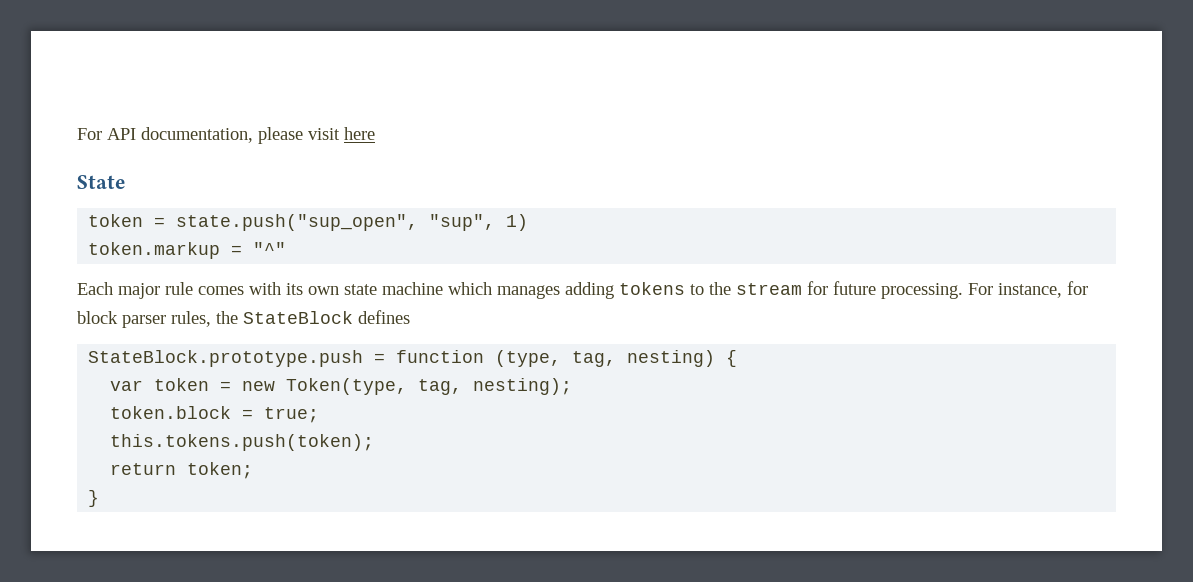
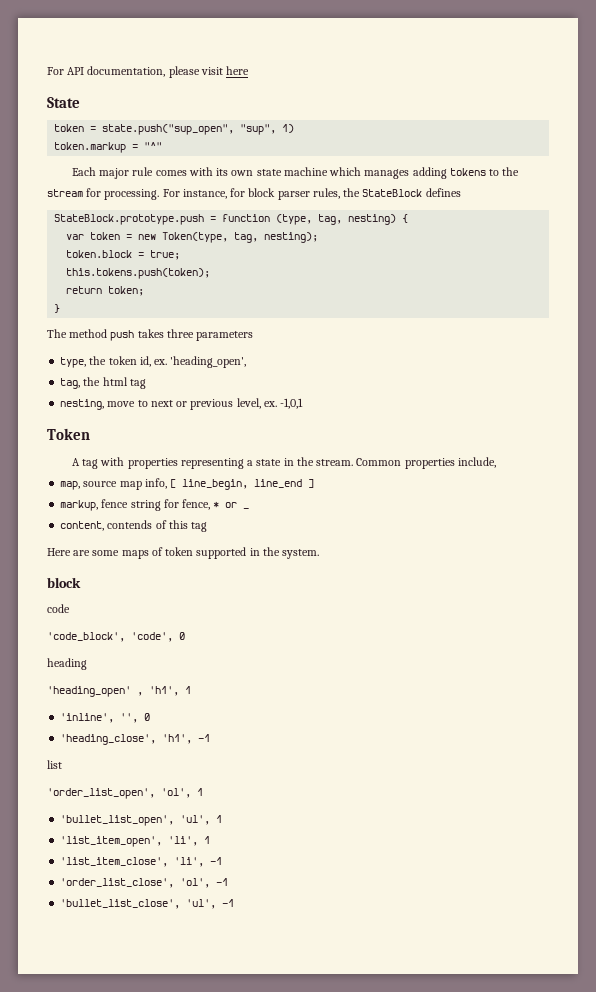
[833,281,876,295] future -> (102, 192) none
(100, 498) none -> [47,329,254,341] [60,356,247,368] [60,377,146,389] [60,398,304,410] [47,428,90,440] [71,457,496,469] [60,478,315,490] [60,499,238,511] [243,508,250,509] [60,520,208,532] [47,547,320,559] [47,577,81,588] [47,604,70,613] [47,632,185,642] [47,658,87,670] [47,686,191,697] [60,713,151,723] [60,734,211,745] [47,760,62,769] [47,788,203,799] [60,815,223,826] [60,836,211,847] [60,857,223,867] [60,878,229,888] [60,899,235,909] // The method push takes three parameters // type, the token id, ex. 'heading_open', // tag, the html tag // nesting, move to next or previous level, ex. -1,0,1 // Token // A tag with properties representing a state in the stream. Common properties include, // map, source map info, [ line_begin, line_end ] // markup, fence string for fence, * or _ // content, contends of this tag // Here are some maps of token supported in the system. // block // code // 'code_block', 'code', 0 // heading // 'heading_open' , 'h1', 1 // 'inline', '', 0 // 'heading_close', 'h1', -1 // list // 'order_list_open', 'ol', 1 // 'bullet_list_open', 'ul', 1 // 'list_item_open', 'li', 1 // 'list_item_close', 'li', -1 // 'order_list_close', 'ol', -1 // 'bullet_list_close', 'ul', -1

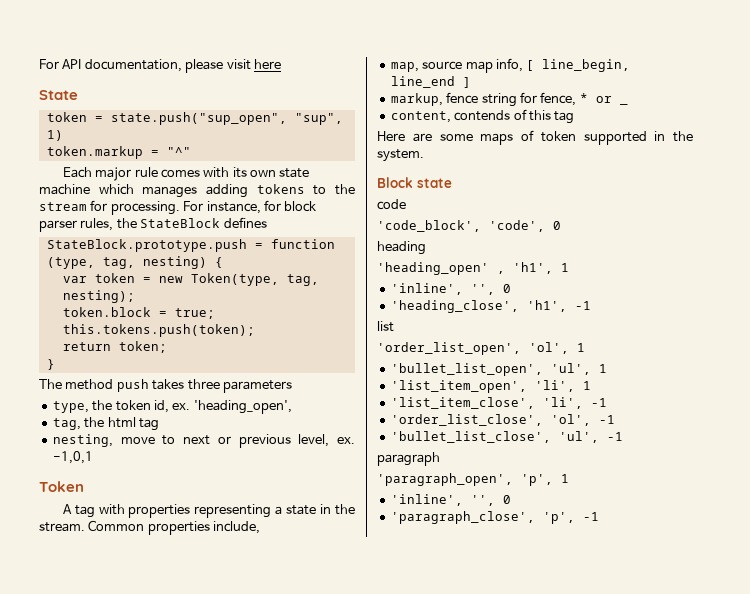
[47,577,81,588] block -> [377,177,452,188] Block state
(235, 903) none -> [377,452,440,466] [377,473,569,486] [390,494,511,506] [390,511,599,524] // paragraph // 'paragraph_open', 'p', 1 // 'inline', '', 0 // 'paragraph_close', 'p', -1

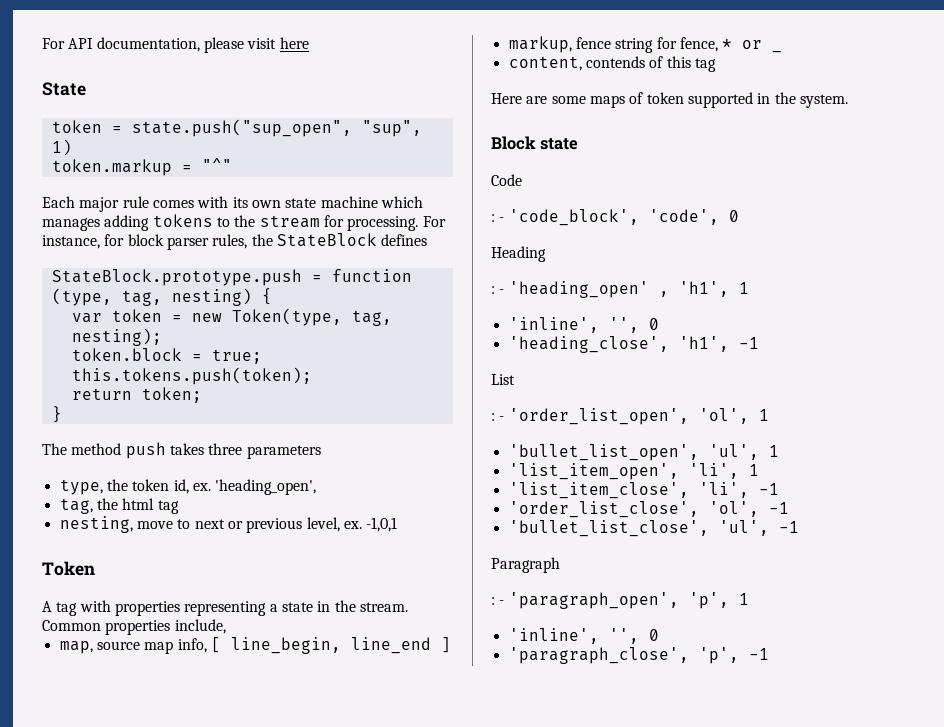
[377,199,406,210] code // -> [491,174,522,186] [491,214,505,222] Code // : -
[377,241,426,255] heading // -> [491,246,546,262] [491,286,505,294] Heading // : -
[377,321,394,332] list // -> [491,374,515,385] [491,413,505,421] List // : -
[377,452,440,466] paragraph // -> [491,557,560,573] [491,597,505,605] Paragraph // : -

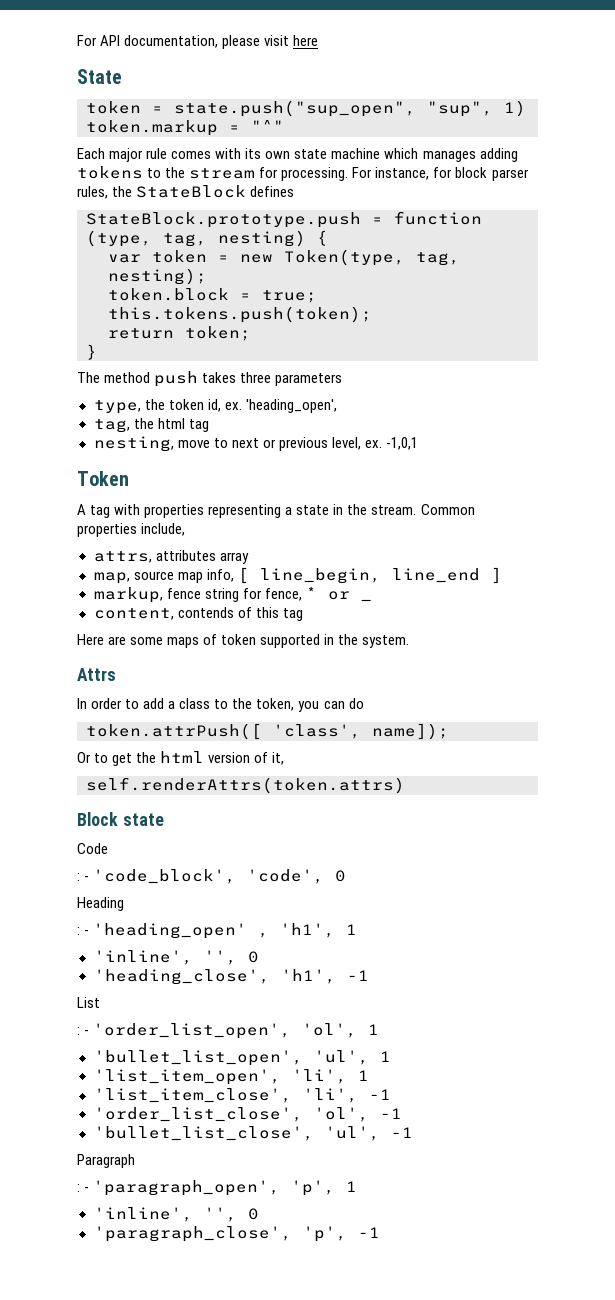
(226, 626) none -> [93,550,249,564] // attrs, attributes array
(848, 101) none -> [77,668,116,681] [77,698,364,712] [86,723,449,740] [77,751,285,766] [86,777,405,794] // Attrs // In order to add a class to the token, you can do // token.attrPush([ 'class', name]); // Or to get the html version of it, // self.renderAttrs(token.attrs)

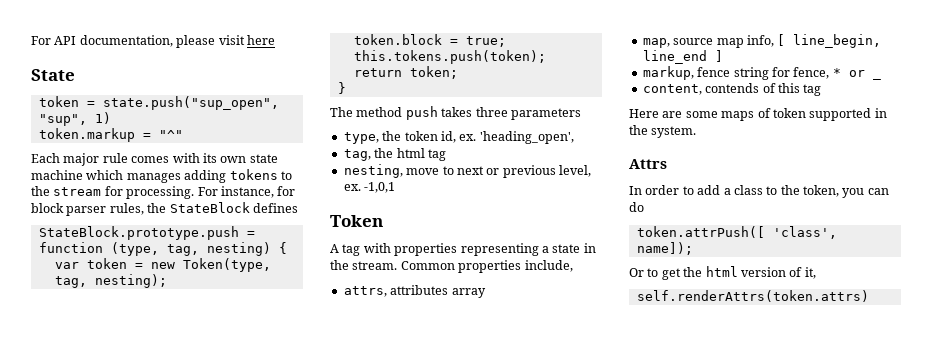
[77,812,164,826] [77,843,108,854] [77,869,347,884] [77,897,124,911] [77,923,358,939] [93,950,259,965] [93,969,369,985] [77,997,100,1008] [77,1023,380,1039] [93,1050,391,1066] [93,1069,369,1085] [93,1088,391,1103] [93,1107,402,1122] [93,1126,413,1141] [77,1154,135,1168] [77,1180,358,1196] [93,1207,259,1222] [93,1226,380,1242] // Block state // Code // : - 'code_block', 'code', 0 // Heading // : - 'heading_open' , 'h1', 1 // 'inline', '', 0 // 'heading_close', 'h1', -1 // List // : - 'order_list_open', 'ol', 1 // 'bullet_list_open', 'ul', 1 // 'list_item_open', 'li', 1 // 'list_item_close', 'li', -1 // 'order_list_close', 'ol', -1 // 'bullet_list_close', 'ul', -1 // Paragraph // : - 'paragraph_open', 'p', 1 // 'inline', '', 0 // 'paragraph_close', 'p', -1 -> (869, 296) none

